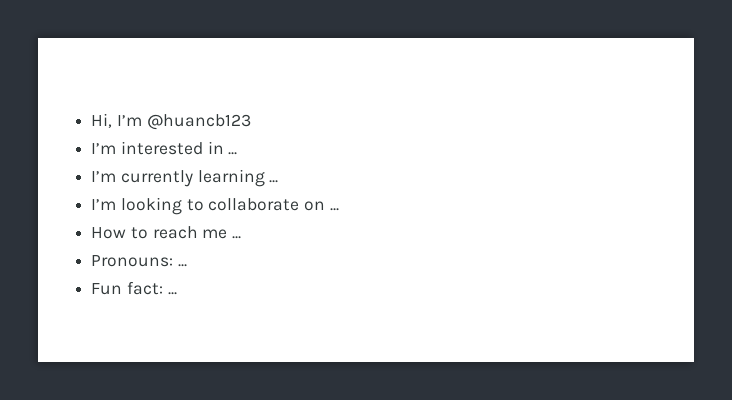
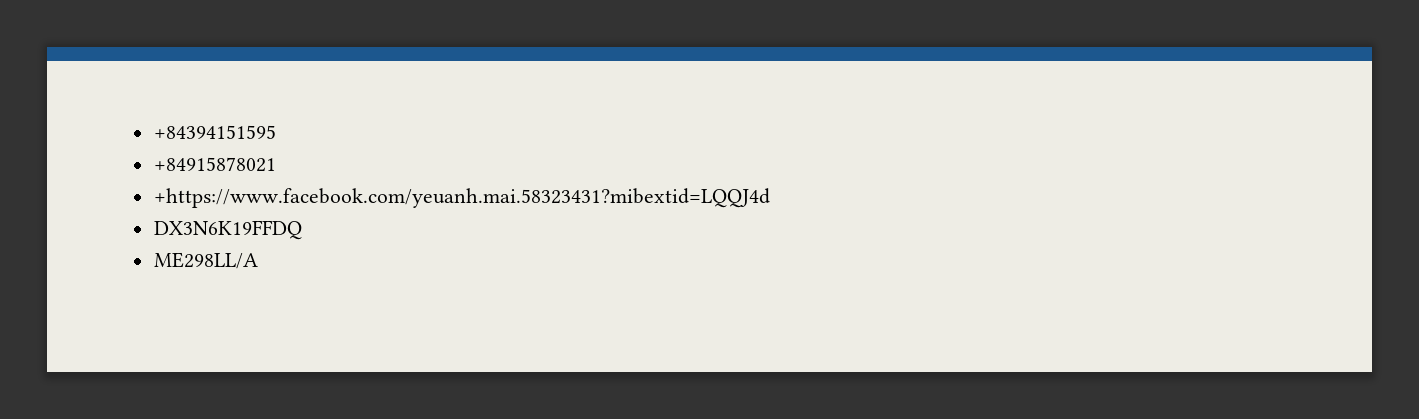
[91,113,251,130] [91,141,238,155] [91,169,279,187] [91,197,339,215] [91,226,242,239] [91,255,187,267] [91,281,177,295] Hi, I’m @huancb123 // I’m interested in ... // I’m currently learning ... // I’m looking to collaborate on ... // How to reach me ... // Pronouns: ... // Fun fact: ... -> [153,125,276,139] [153,157,276,172] [153,188,770,208] [153,220,302,240] [153,252,258,269] +84394151595 // +84915878021 // +https://www.facebook.com/yeuanh.mai.58323431?mibextid=LQQJ4d // DX3N6K19FFDQ // ME298LL/A

